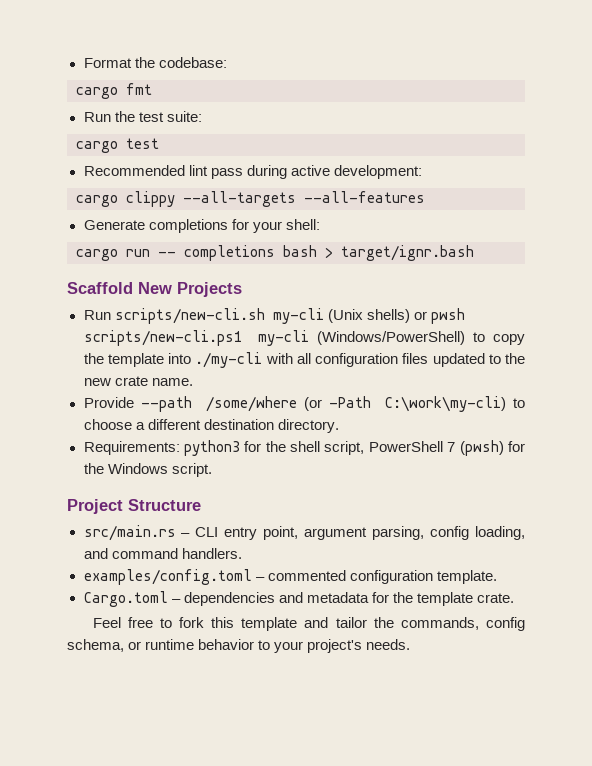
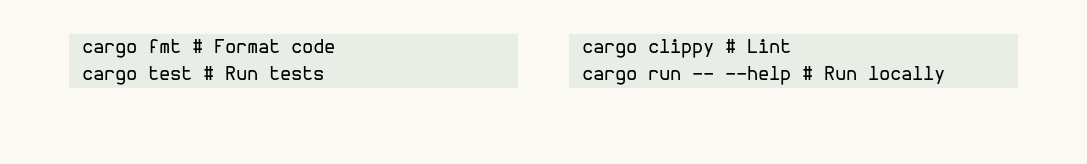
[83,57,227,68] Format the codebase: // -> (81, 50) none
[83,111,202,122] [76,138,159,153] [83,165,422,179] [76,191,425,207] [83,219,320,233] [76,245,474,261] [67,282,242,297] [83,308,465,324] [83,330,525,346] [83,352,525,368] [83,376,193,386] [83,396,525,412] [83,419,339,433] [83,440,526,456] [83,463,212,477] [67,499,201,514] [83,525,525,541] [83,548,242,559] [83,569,497,585] [83,591,514,607] [92,617,526,631] [67,639,411,653] // Run the test suite: // cargo test // Recommended lint pass during active development: // cargo clippy --all-targets --all-features // Generate completions for your shell: // cargo run -- completions bash > target/ignr.bash // Scaffold New Projects // Run scripts/new-cli.sh my-cli (Unix shells) or pwsh scripts/new-cli.ps1 my-cli (Windows/PowerShell) to copy the template into ./my-cli with all configuration files updated to the new crate name. // Provide --path /some/where (or -Path C:\work\my-cli) to choose a different destination directory. // Requirements: python3 for the shell script, PowerShell 7 (pwsh) for the Windows script. // Project Structure // src/main.rs – CLI entry point, argument parsing, config loading, and command handlers. // examples/config.toml – commented configuration template. // Cargo.toml – dependencies and metadata for the template crate. // Feel free to fork this template and tailor the commands, config schema, or runtime behavior to your project's needs. -> [191,39,335,53] [81,66,324,85] [581,39,791,58] [581,66,945,85] # Format code // cargo test # Run tests // cargo clippy # Lint // cargo run -- --help # Run locally

